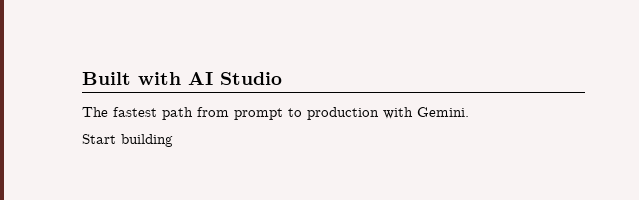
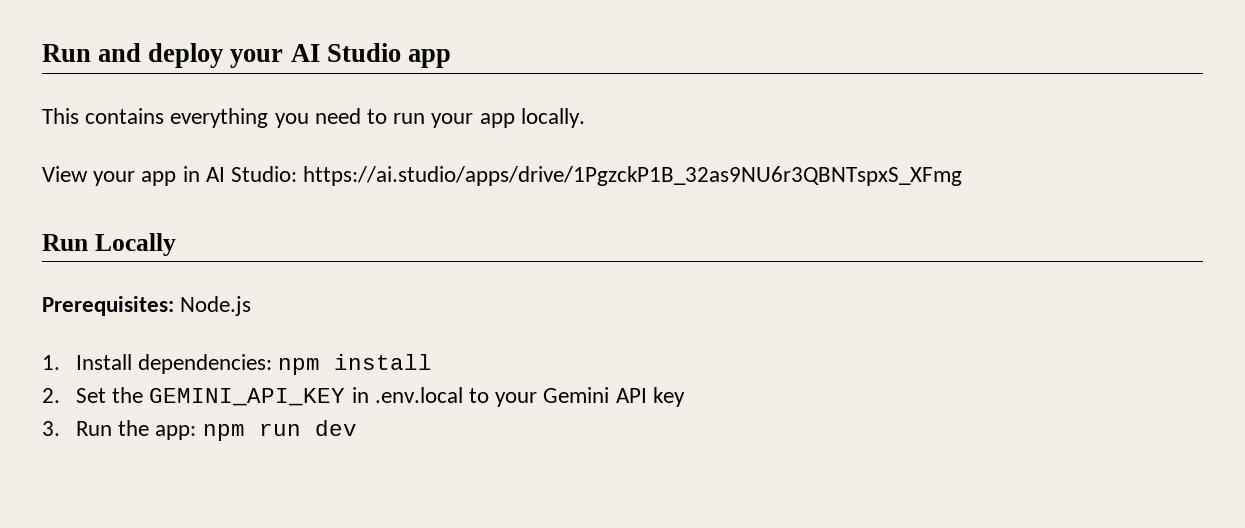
[82,72,282,85] [82,107,469,120] [82,134,173,147] Built with AI Studio // The fastest path from prompt to production with Gemini. // Start building -> [42,43,451,68] [42,108,585,128] [42,166,963,186] [42,233,176,256] [42,296,252,316] [42,354,433,375] [42,387,685,407] [42,420,357,441] Run and deploy your AI Studio app // This contains everything you need to run your app locally. // View your app in AI Studio: https://ai.studio/apps/drive/1PgzckP1B_32as9NU6r3QBNTspxS_XFmg // Run Locally // Prerequisites: Node.js // 1. Install dependencies: npm install // 2. Set the GEMINI_API_KEY in .env.local to your Gemini API key // 3. Run the app: npm run dev

